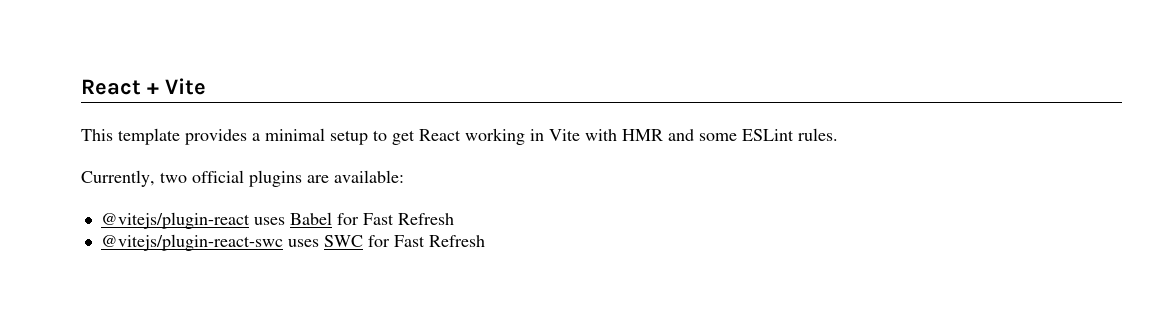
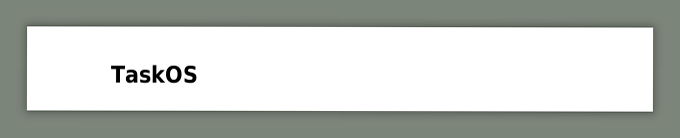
[81,78,206,95] [81,128,838,145] [81,170,404,187] [100,212,454,229] [100,234,485,251] React + Vite // This template provides a minimal setup to get React working in Vite with HMR and some ESLint rules. // Currently, two official plugins are available: // @vitejs/plugin-react uses Babel for Fast Refresh // @vitejs/plugin-react-swc uses SWC for Fast Refresh -> [110,64,199,84] TaskOS

